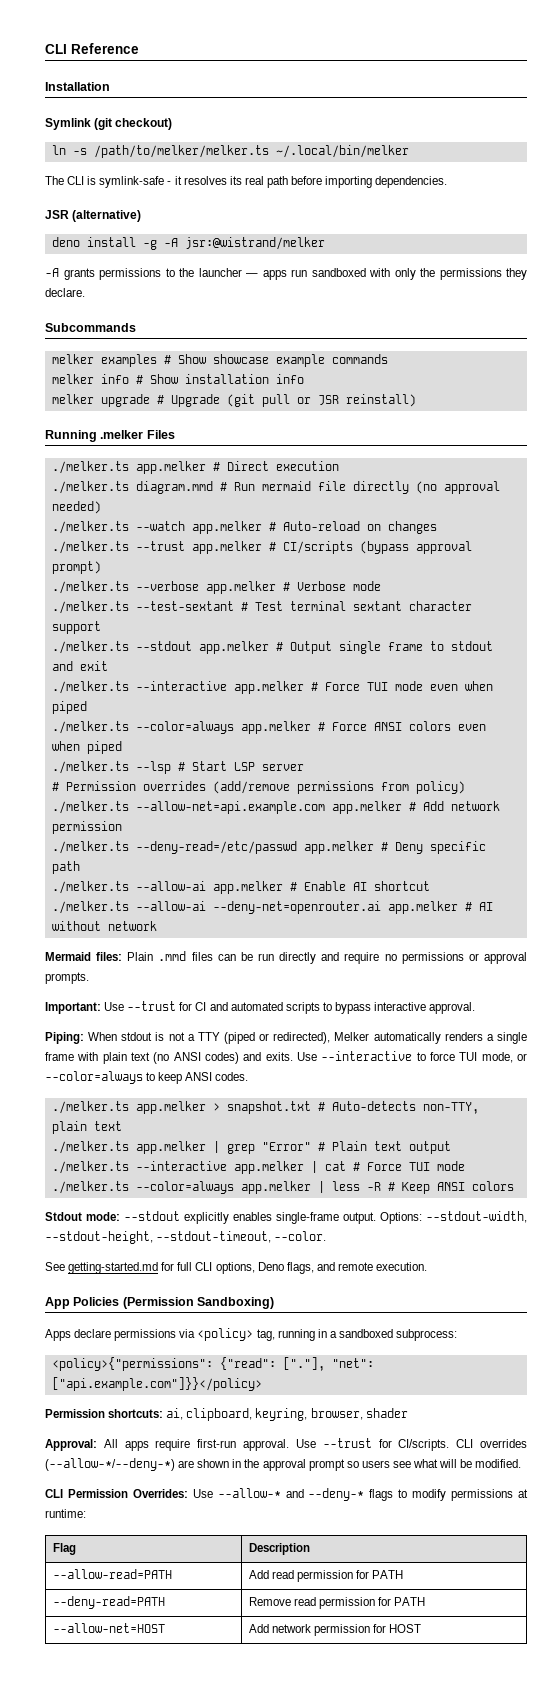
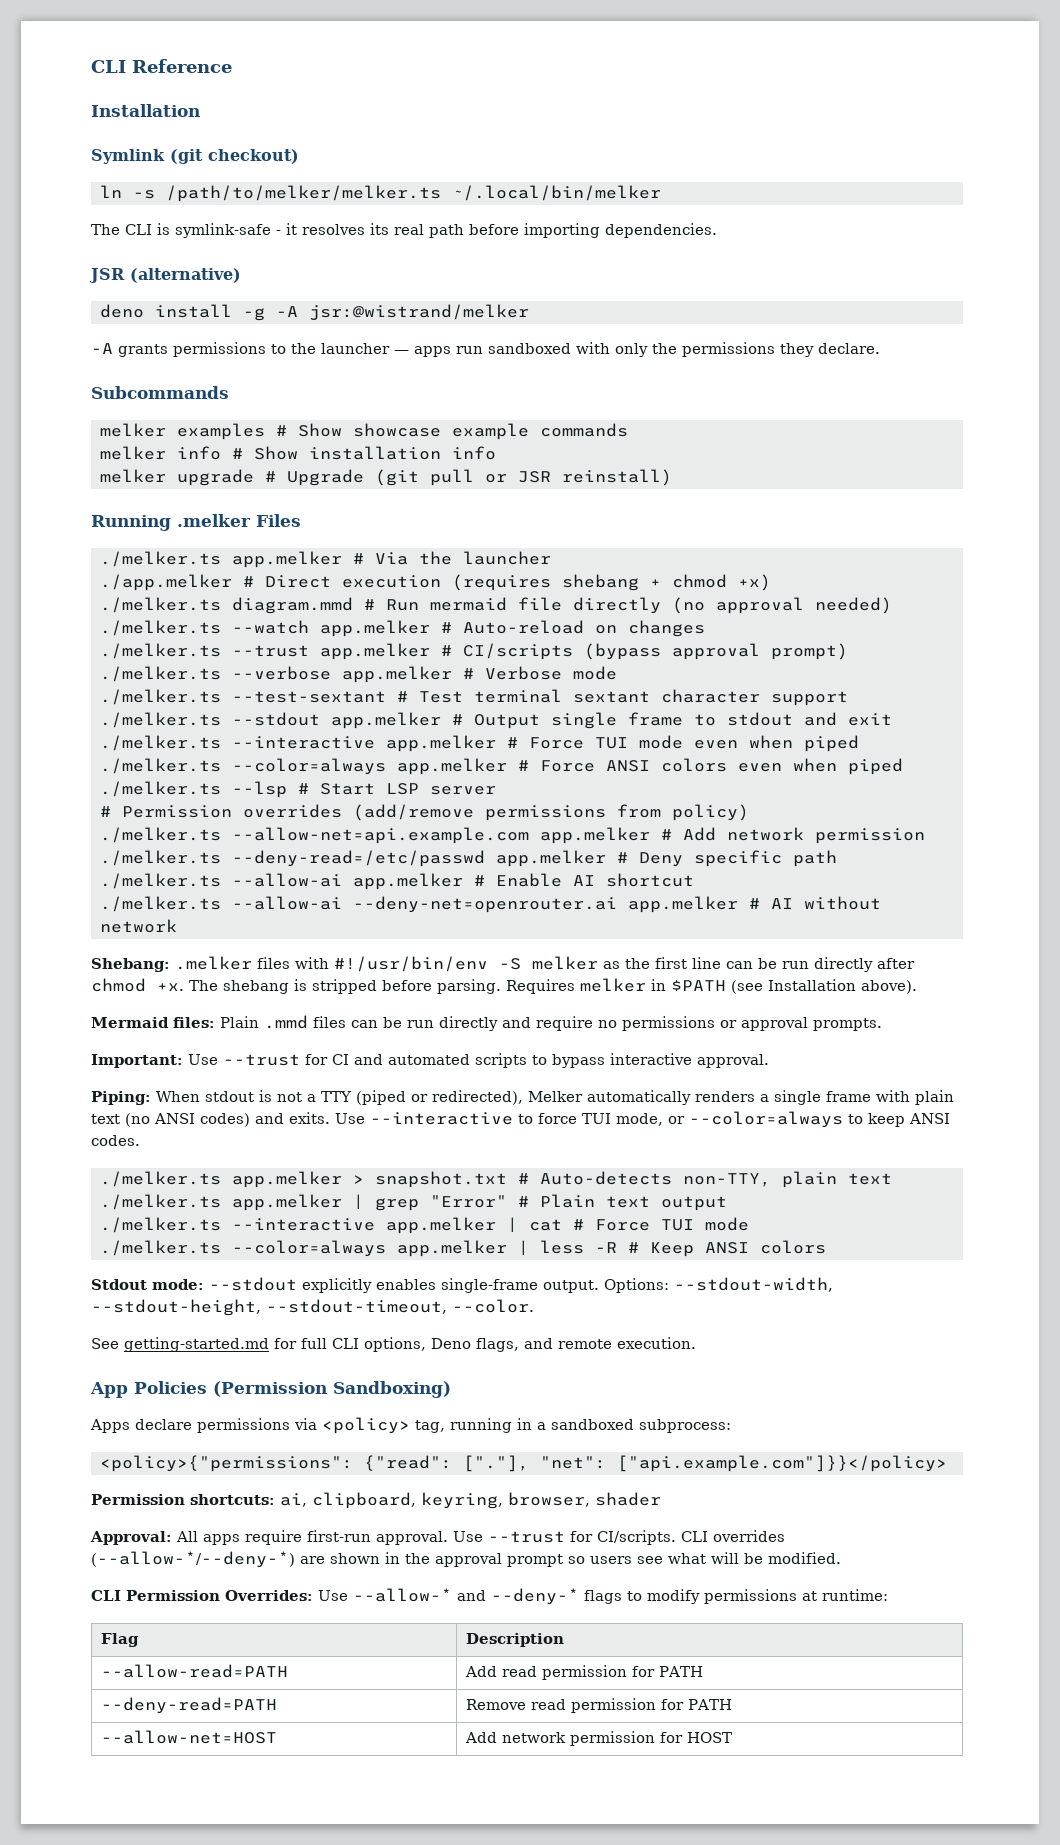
[226,461,339,471] Direct execution -> [375,551,551,565] [100,574,771,591] Via the launcher // ./app.melker # Direct execution (requires shebang + chmod +x)
(157, 926) none -> [91,956,915,972] [91,978,917,994] // Shebang: .melker files with #!/usr/bin/env -S melker as the first line can be run directly after chmod +x. The shebang is stripped before parsing. Requires melker in $PATH (see Installation above).

